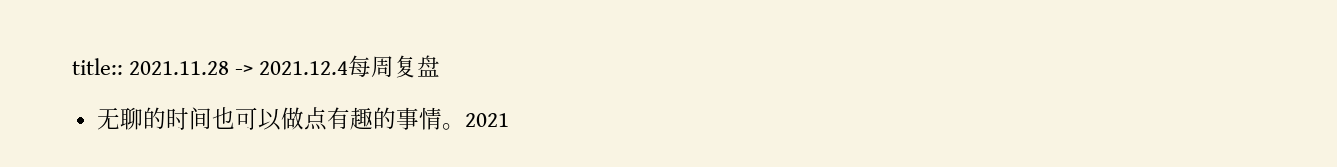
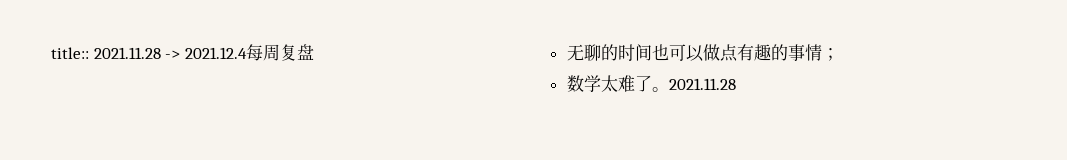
[441,113,509,130] 。2021 -> [821,48,839,61] [566,75,736,92] ； // 数学太难了。2021.11.28

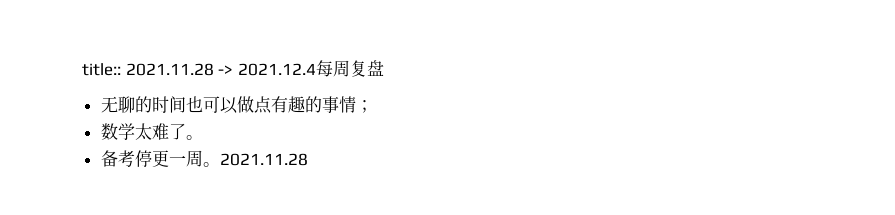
(669, 89) none -> [100,150,220,167] // 备考停更一周。

